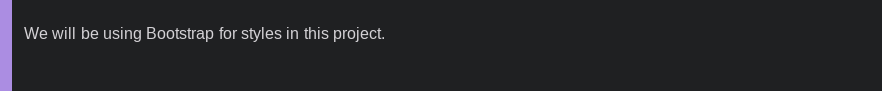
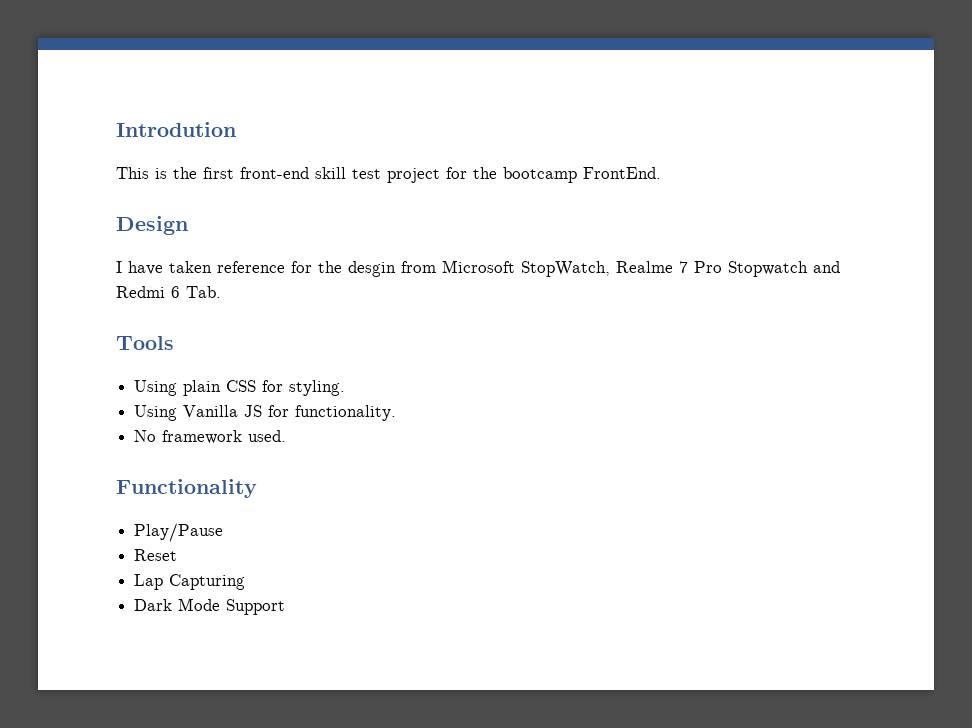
[24,27,385,42] We will be using Bootstrap for styles in this project. -> [116,122,236,137] [116,167,661,183] [116,216,188,235] [116,260,840,277] [116,286,221,298] [116,336,174,350] [134,380,346,396] [134,405,397,421] [134,430,287,444] [116,479,257,498] [134,523,224,542] [134,549,178,561] [134,574,246,590] [134,598,286,615] Introdution // This is the first front-end skill test project for the bootcamp FrontEnd. // Design // I have taken reference for the desgin from Microsoft StopWatch, Realme 7 Pro Stopwatch and Redmi 6 Tab. // Tools // Using plain CSS for styling. // Using Vanilla JS for functionality. // No framework used. // Functionality // Play/Pause // Reset // Lap Capturing // Dark Mode Support

